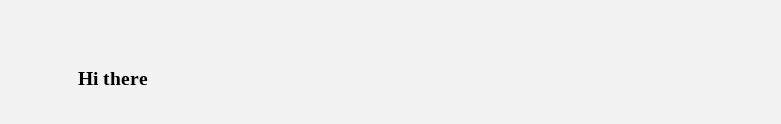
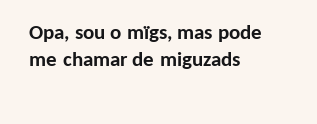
[78,72,149,85] Hi there -> [29,25,262,42] [29,52,240,69] Opa, sou o mïgs, mas pode me chamar de miguzads

